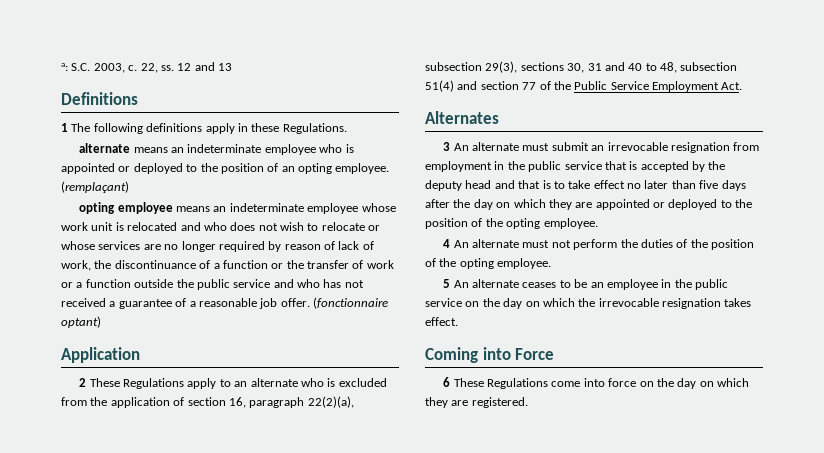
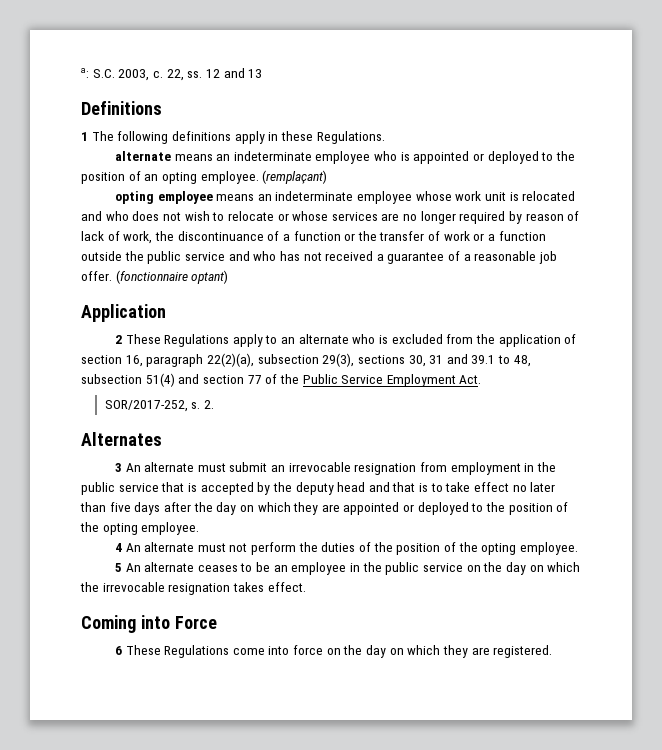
[628,63,643,71] 40 -> [471,355,496,364] 39.1
(743, 86) none -> [104,400,215,412] // SOR/2017-252, s. 2.

